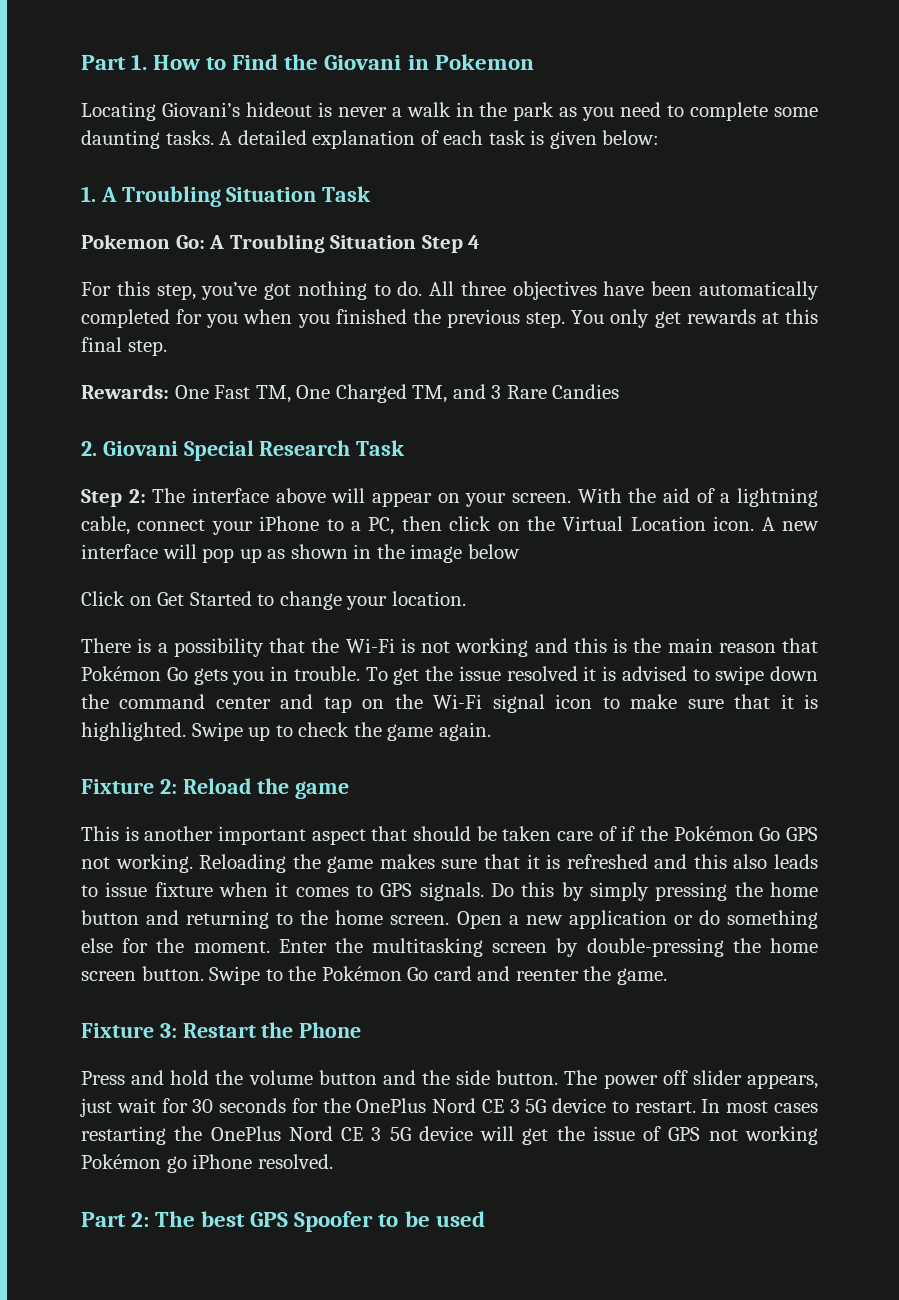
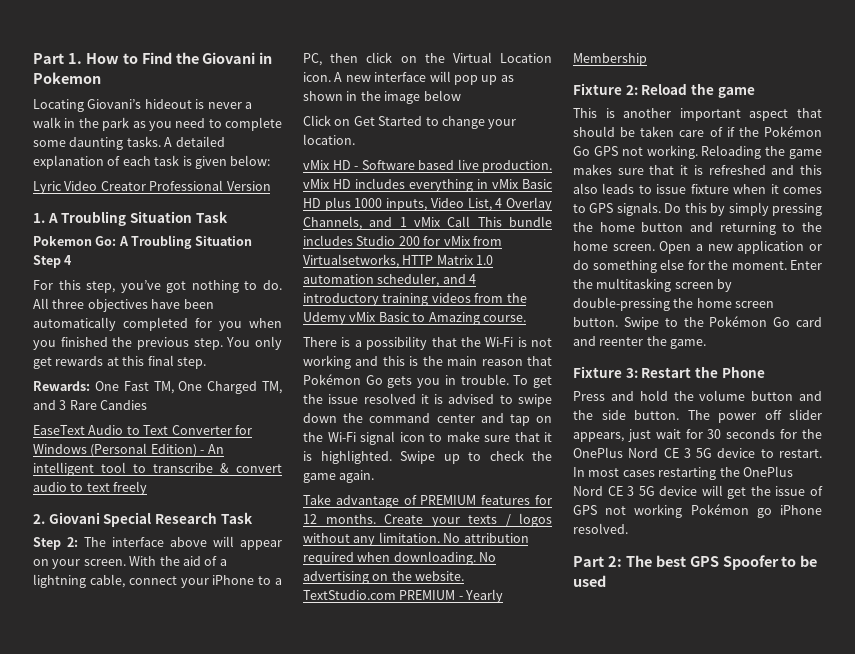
(660, 137) none -> [33,180,271,194] // Lyric Video Creator Professional Version
(620, 391) none -> [33,425,252,435] [33,443,224,457] [33,462,282,476] [33,481,148,495] // EaseText Audio to Text Converter for Windows (Personal Edition) - An intelligent tool to transcribe & convert audio to text freely
(466, 598) none -> [303,159,552,173] [303,178,553,192] [303,197,552,211] [303,216,552,230] [303,235,502,246] [303,254,494,268] [303,273,477,287] [303,293,527,306] [303,312,526,325] // vMix HD - Software based live production. vMix HD includes everything in vMix Basic HD plus 1000 inputs, Video List, 4 Overlay Channels, and 1 vMix Call This bundle includes Studio 200 for vMix from Virtualsetworks, HTTP Matrix 1.0 automation scheduler, and 4 introductory training videos from the Udemy vMix Basic to Amazing course.
(491, 731) none -> [303,494,552,508] [303,513,552,527] [303,532,529,546] [303,551,497,565] [303,571,465,584] [303,589,504,603] [573,53,647,66] // Take advantage of PREMIUM features for 12 months. Create your texts / logos without any limitation. No attribution required when downloading. No advertising on the website. TextStudio.com PREMIUM - Yearly Membership

